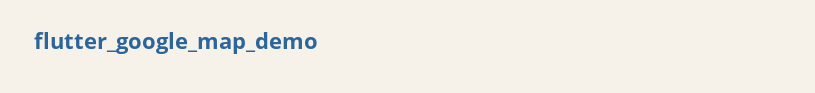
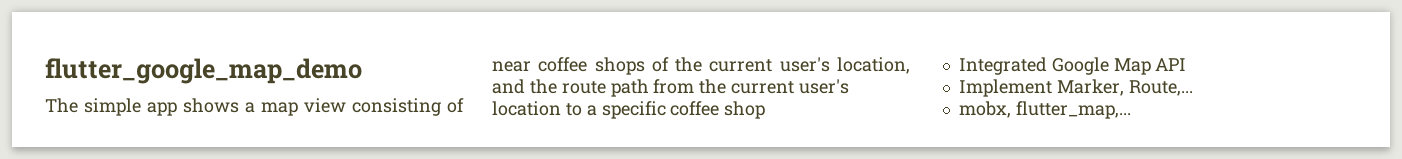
(318, 43) none -> [45,98,464,116] [492,57,910,75] [492,79,850,97] [492,101,766,119] [958,57,1187,75] [958,79,1193,97] [958,101,1131,119] // The simple app shows a map view consisting of near coffee shops of the current user's location, and the route path from the current user's location to a specific coffee shop // Integrated Google Map API // Implement Marker, Route,... // mobx, flutter_map,...

